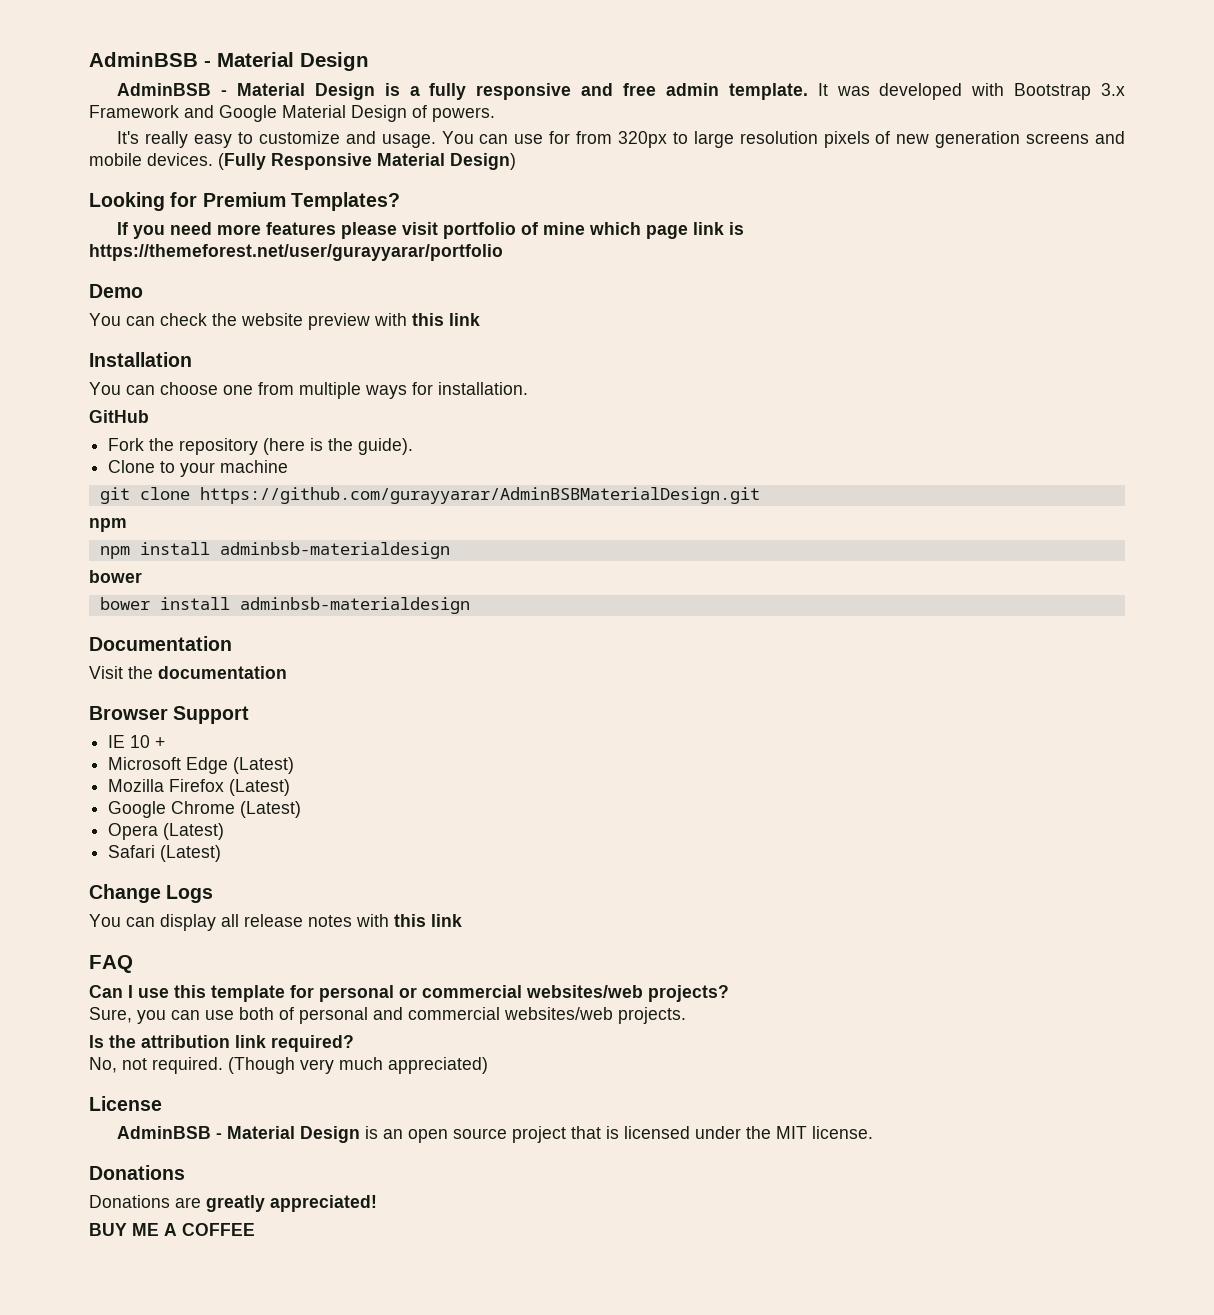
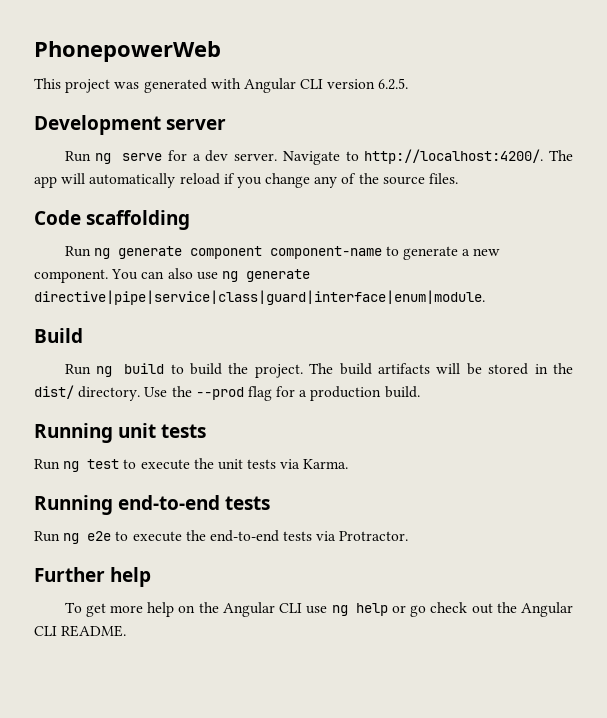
[89,52,369,71] [117,83,1125,100] [89,105,495,122] [117,131,1125,148] [89,153,516,170] [89,192,400,211] [117,222,745,239] [89,244,503,261] [89,284,143,298] [89,313,480,330] [89,352,192,367] [89,382,528,399] [89,410,149,423] [108,438,414,455] [108,460,289,477] [99,487,760,504] [89,518,127,532] [99,542,450,559] [89,570,142,583] [99,597,470,614] [89,636,232,651] [89,666,287,679] [89,706,250,724] [108,735,166,748] [108,757,295,774] [108,779,291,796] [108,801,302,818] [108,823,225,840] [108,845,222,862] [89,884,214,903] [89,914,462,931] [89,955,133,973] [89,985,729,1002] [89,1007,686,1024] [89,1035,354,1052] [89,1057,488,1074] [89,1096,162,1111] [117,1126,874,1143] [89,1165,185,1180] [89,1195,377,1212] [89,1223,255,1236] AdminBSB - Material Design // AdminBSB - Material Design is a fully responsive and free admin template. It was developed with Bootstrap 3.x Framework and Google Material Design of powers. // It's really easy to customize and usage. You can use for from 320px to large resolution pixels of new generation screens and mobile devices. (Fully Responsive Material Design) // Looking for Premium Templates? // If you need more features please visit portfolio of mine which page link is https://themeforest.net/user/gurayyarar/portfolio // Demo // You can check the website preview with this link // Installation // You can choose one from multiple ways for installation. // GitHub // Fork the repository (here is the guide). // Clone to your machine // git clone https://github.com/gurayyarar/AdminBSBMaterialDesign.git // npm // npm install adminbsb-materialdesign // bower // bower install adminbsb-materialdesign // Documentation // Visit the documentation // Browser Support // IE 10 + // Microsoft Edge (Latest) // Mozilla Firefox (Latest) // Google Chrome (Latest) // Opera (Latest) // Safari (Latest) // Change Logs // You can display all release notes with this link // FAQ // Can I use this template for personal or commercial websites/web projects? // Sure, you can use both of personal and commercial websites/web projects. // Is the attribution link required? // No, not required. (Though very much appreciated) // License // AdminBSB - Material Design is an open source project that is licensed under the MIT license. // Donations // Donations are greatly appreciated! // BUY ME A COFFEE -> [34,41,221,62] [34,78,409,93] [34,115,227,135] [64,149,574,165] [34,173,459,188] [34,210,191,230] [64,246,501,260] [34,268,310,283] [34,290,485,305] [34,328,83,343] [64,363,574,378] [34,385,420,401] [34,423,207,443] [34,458,349,472] [34,495,271,515] [34,530,409,544] [34,567,152,587] [64,602,573,617] [34,625,127,637] PhonepowerWeb // This project was generated with Angular CLI version 6.2.5. // Development server // Run ng serve for a dev server. Navigate to http://localhost:4200/. The app will automatically reload if you change any of the source files. // Code scaffolding // Run ng generate component component-name to generate a new component. You can also use ng generate directive|pipe|service|class|guard|interface|enum|module. // Build // Run ng build to build the project. The build artifacts will be stored in the dist/ directory. Use the --prod flag for a production build. // Running unit tests // Run ng test to execute the unit tests via Karma. // Running end-to-end tests // Run ng e2e to execute the end-to-end tests via Protractor. // Further help // To get more help on the Angular CLI use ng help or go check out the Angular CLI README.

